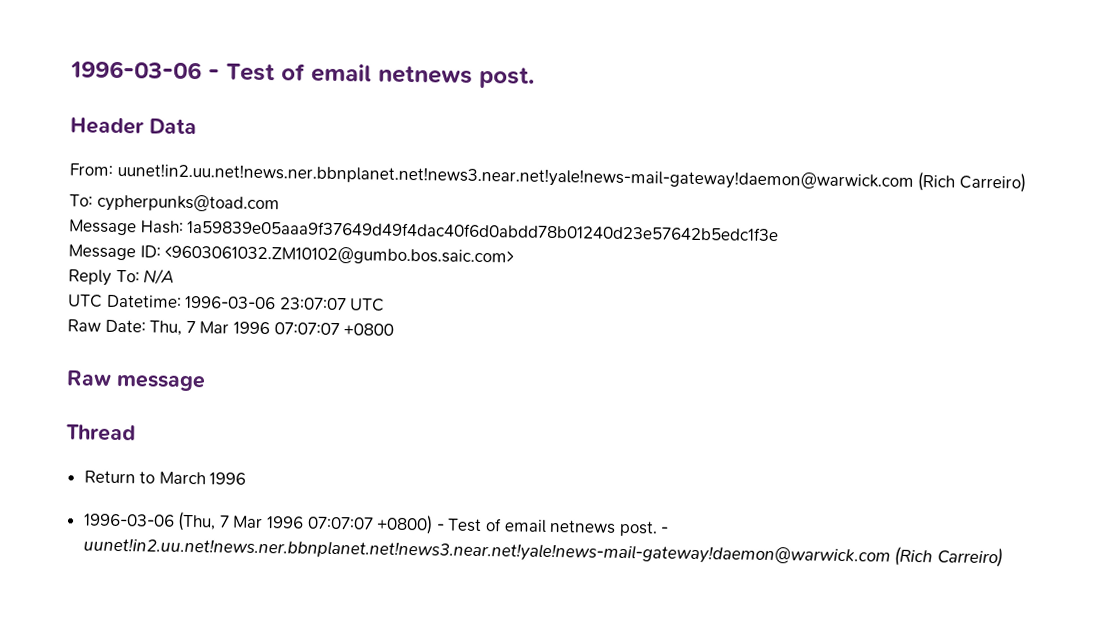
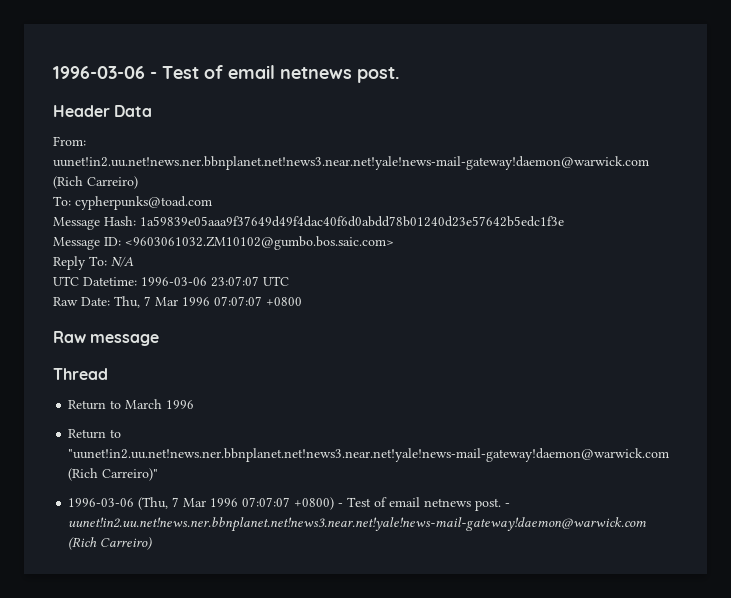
(247, 478) none -> [68,429,122,439] [68,448,670,462] [68,468,159,481] // Return to "uunet!in2.uu.net!news.ner.bbnplanet.net!news3.near.net!yale!news-mail-gateway!daemon@warwick.com (Rich Carreiro)"

